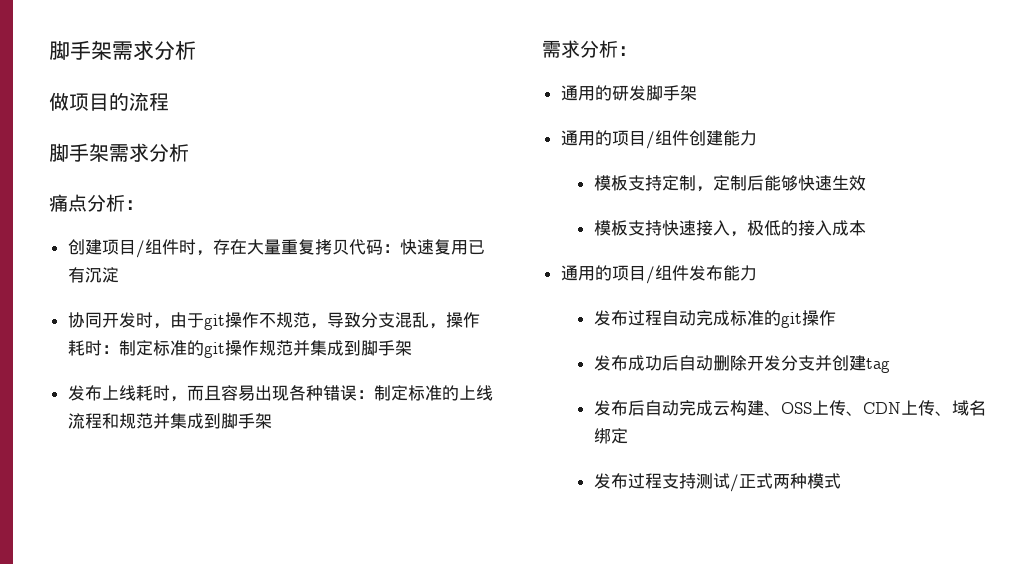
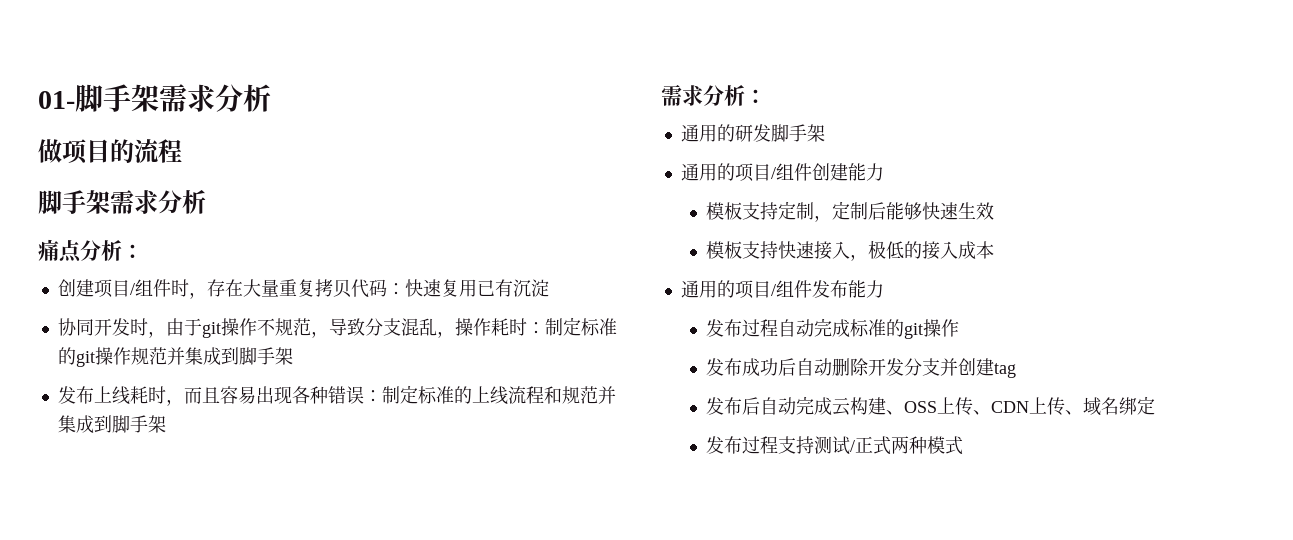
(49, 50) none -> [38,91,75,109] 01-

